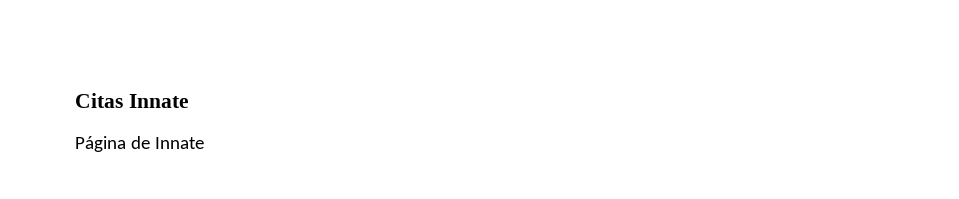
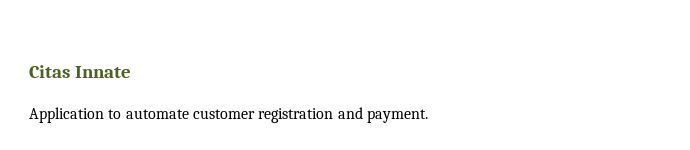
[75,136,204,152] Página de Innate -> [29,107,428,123] Application to automate customer registration and payment.

